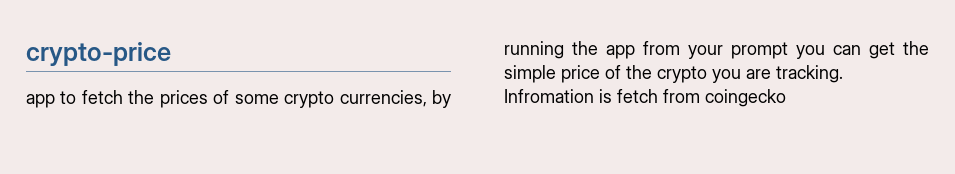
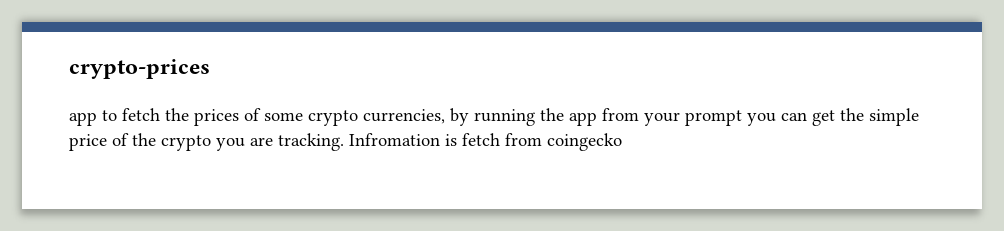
[26,42,171,66] crypto-price -> [69,59,210,79] crypto-prices

